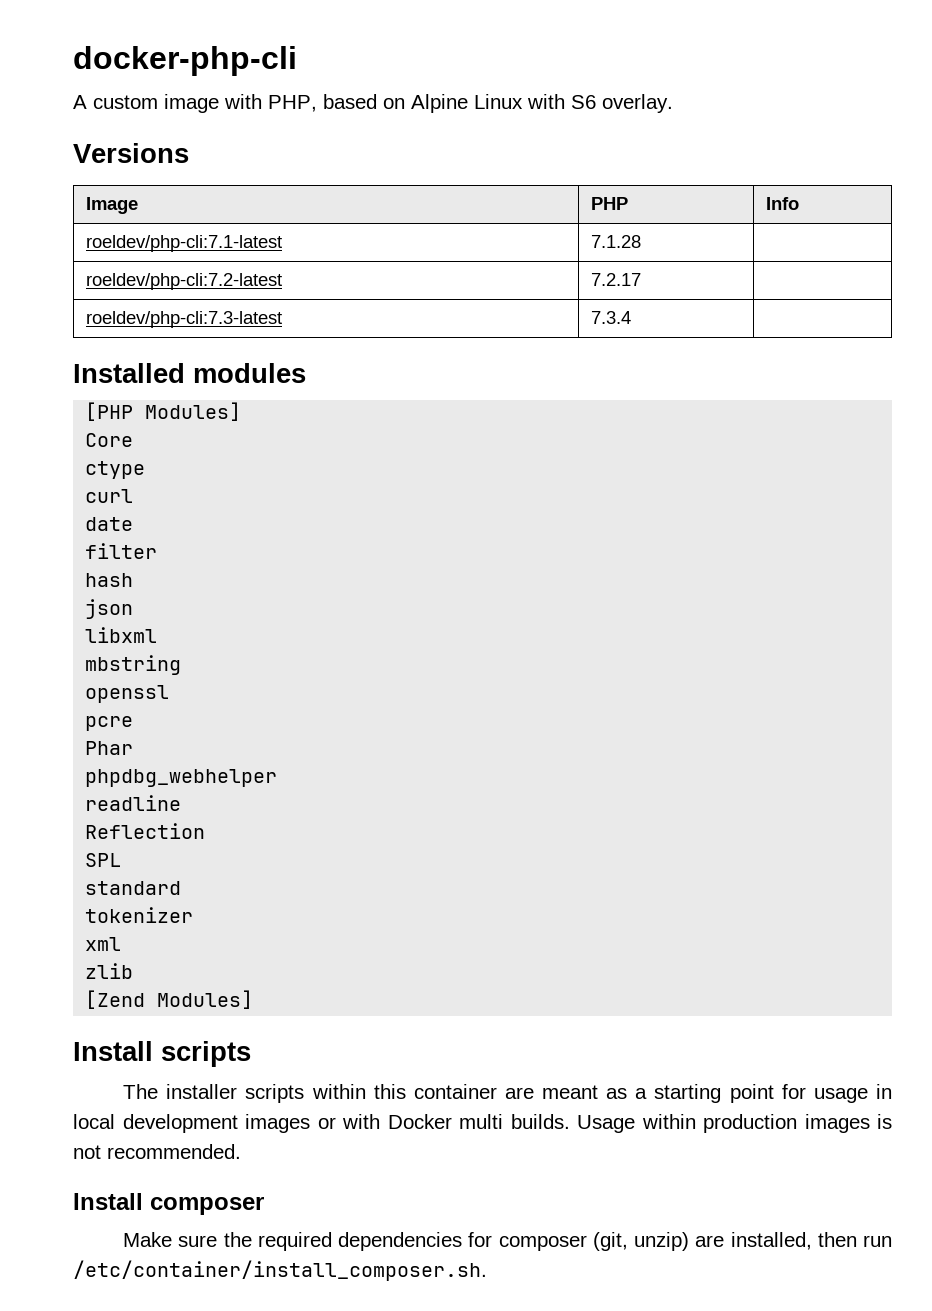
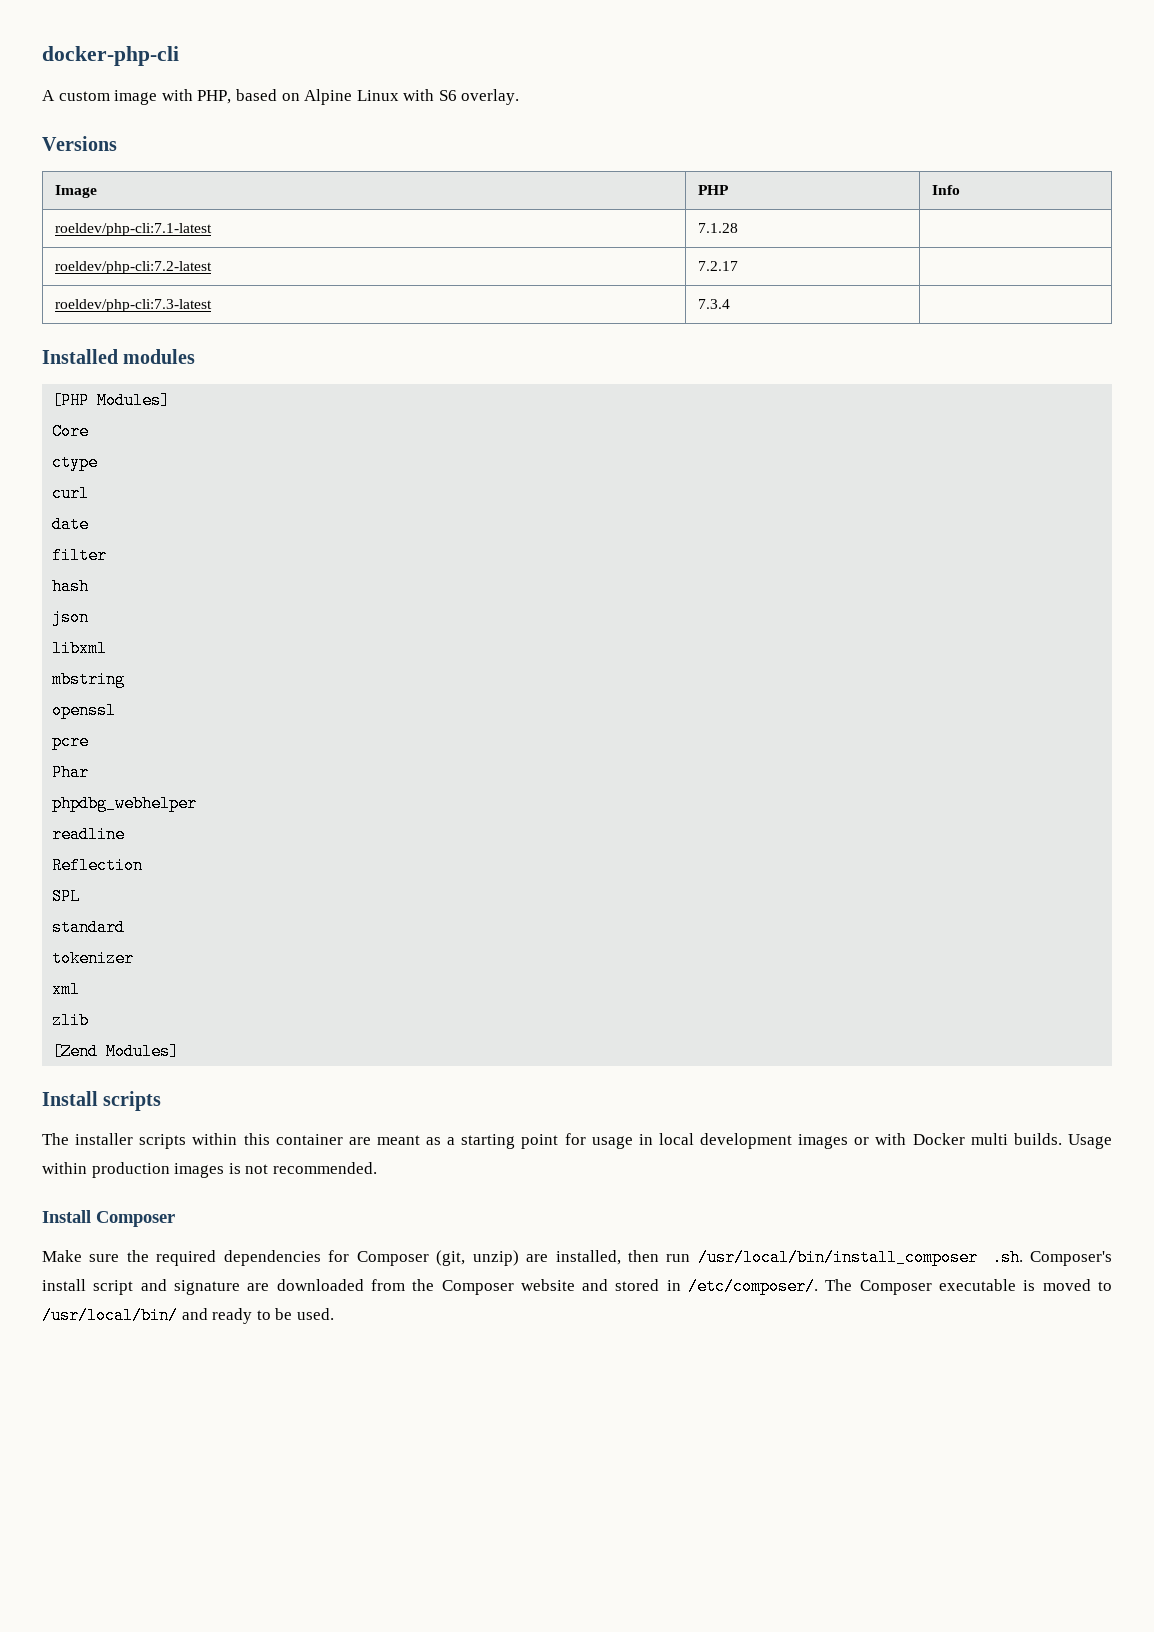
[150,1197,264,1215] composer -> [96,1211,175,1227] Composer
[498,1235,587,1251] composer -> [356,1251,429,1266] Composer
[73,1260,487,1281] /etc/container/install_composer.sh. -> [697,1249,1112,1266] [42,1278,1112,1295] [42,1307,334,1324] /usr/local/bin/install_composer .sh. Composer's install script and signature are downloaded from the Composer website and stored in /etc/composer/. The Composer executable is moved to /usr/local/bin/ and ready to be used.

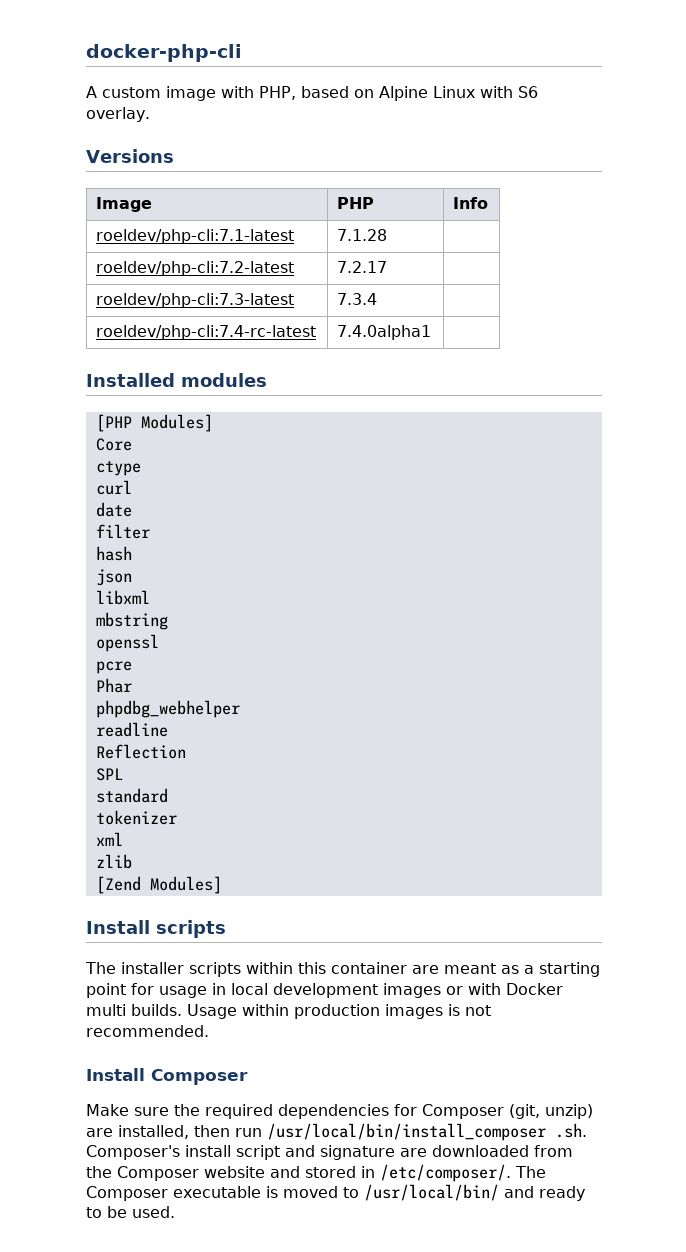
(730, 304) none -> [96,325,317,340] [337,325,432,340] // roeldev/php-cli:7.4-rc-latest | 7.4.0alpha1 |

